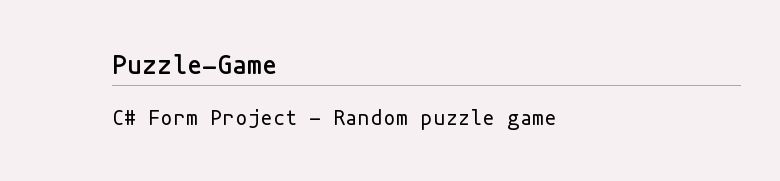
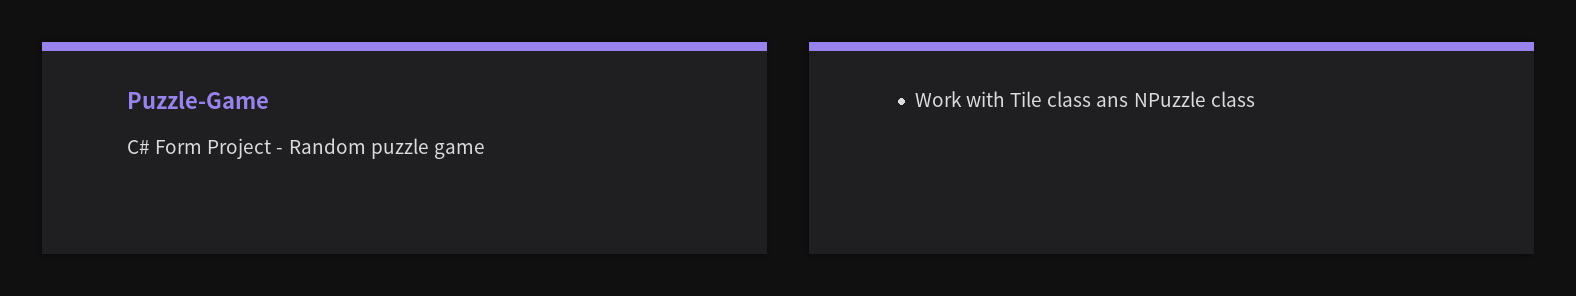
(557, 122) none -> [914,91,1255,107] // Work with Tile class ans NPuzzle class

